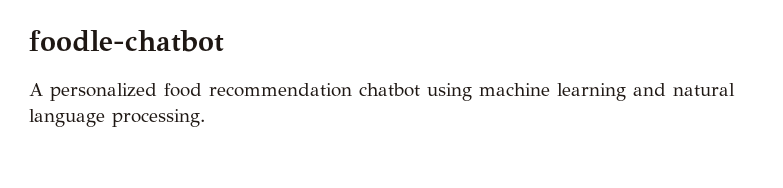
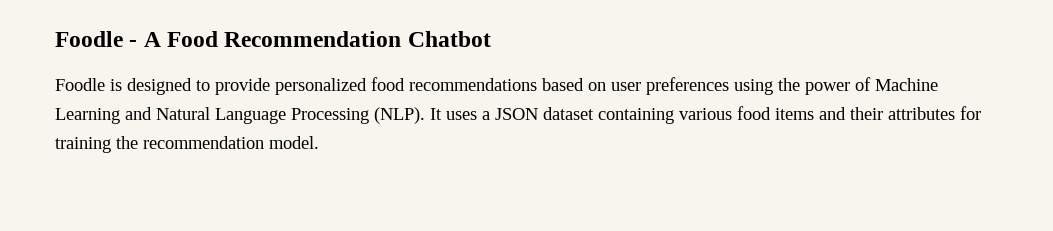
[29,30,224,52] [29,83,735,101] [29,109,205,127] foodle-chatbot // A personalized food recommendation chatbot using machine learning and natural language processing. -> [55,31,491,47] [55,77,938,95] [55,106,981,124] [55,136,319,153] Foodle - A Food Recommendation Chatbot // Foodle is designed to provide personalized food recommendations based on user preferences using the power of Machine Learning and Natural Language Processing (NLP). It uses a JSON dataset containing various food items and their attributes for training the recommendation model.

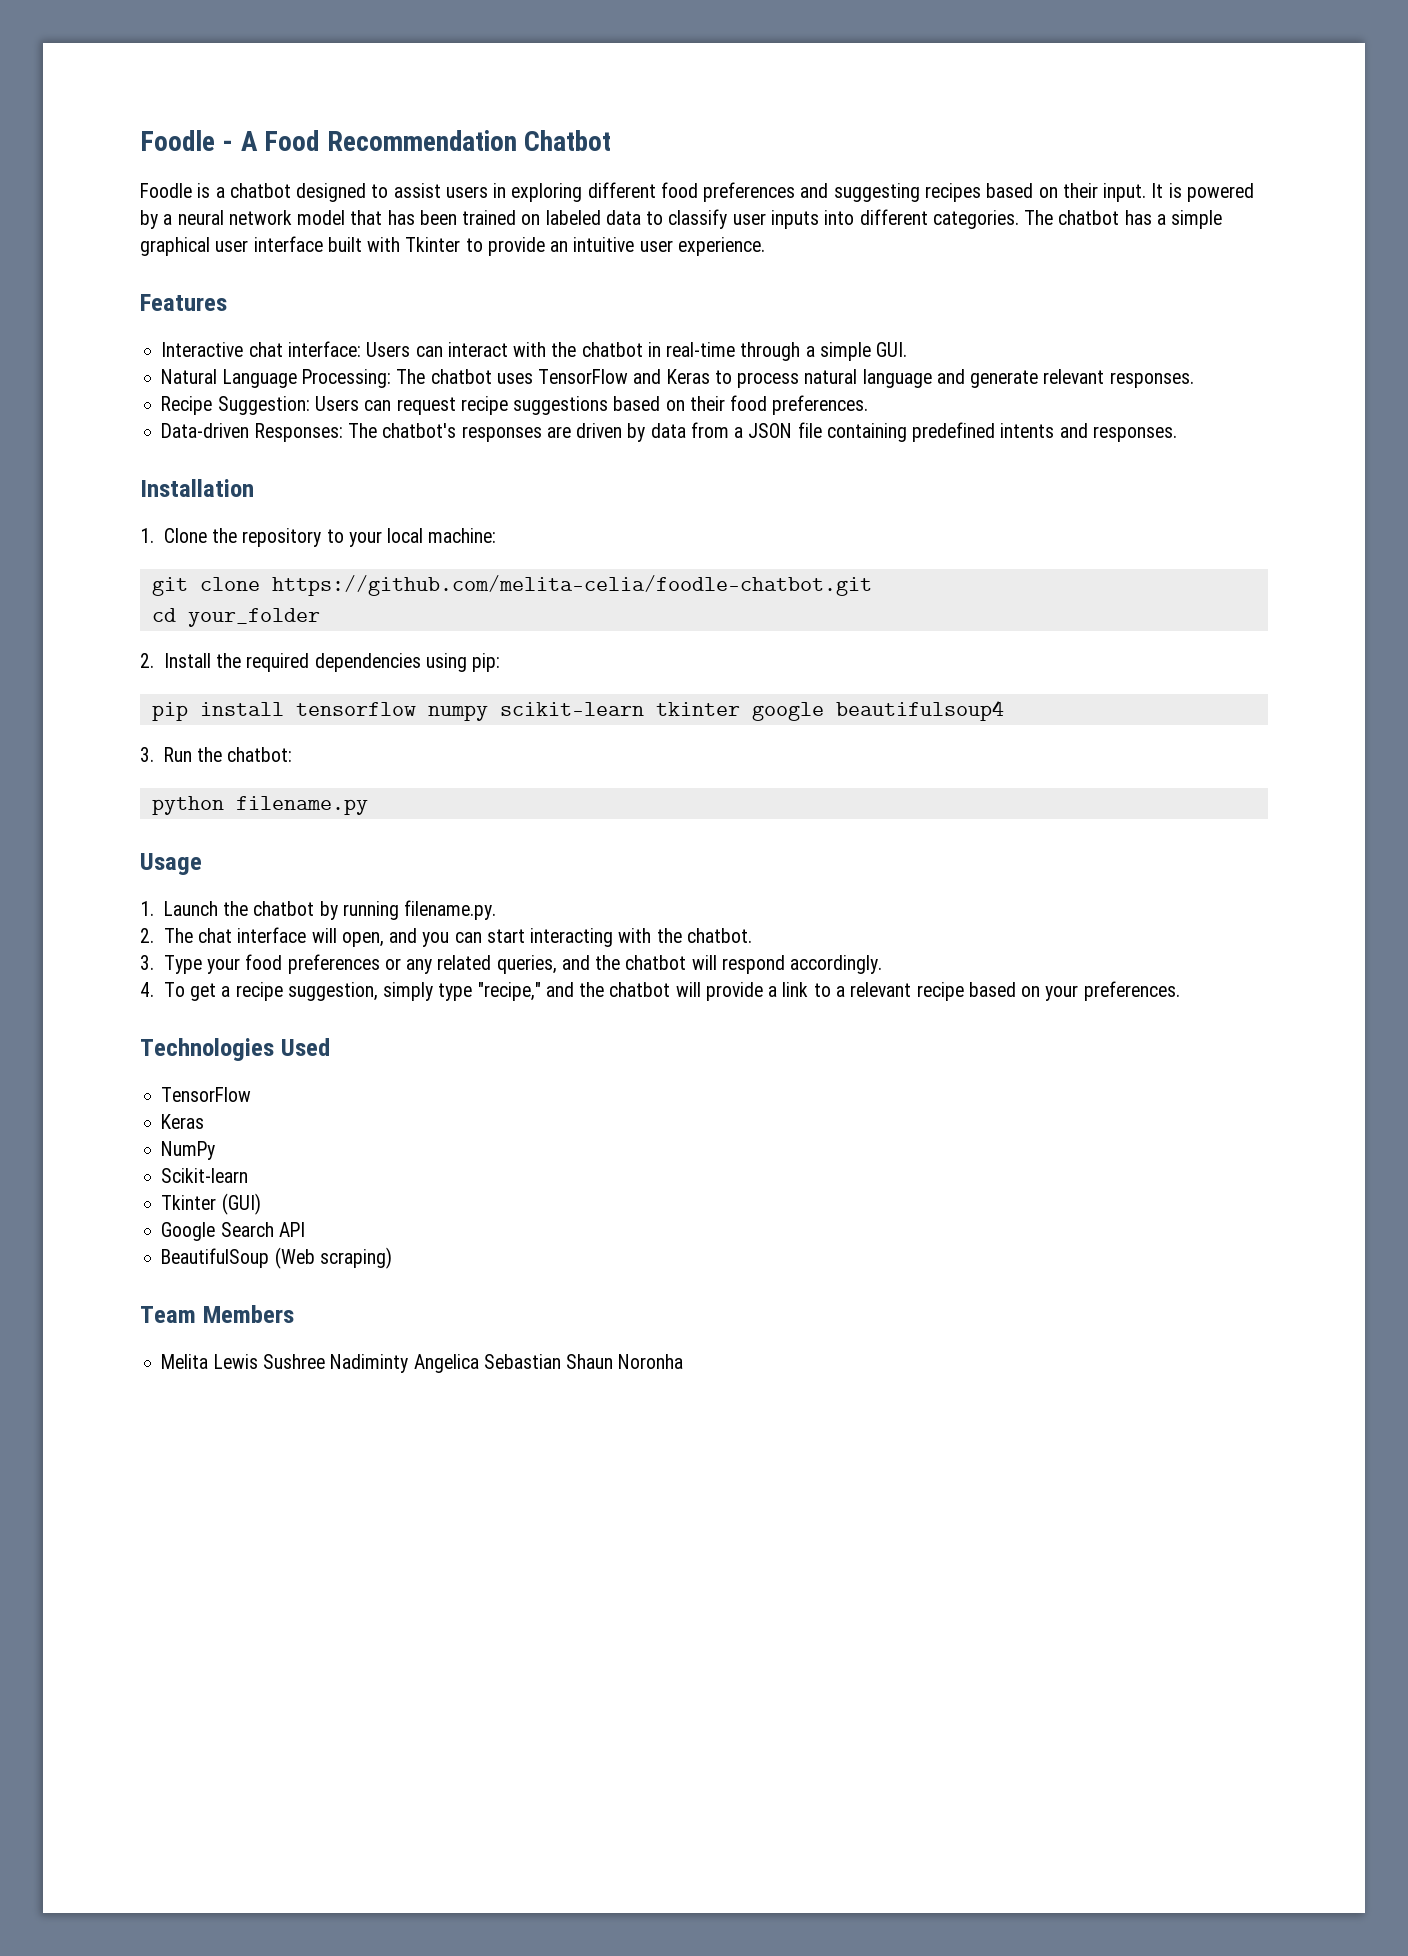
[127,77,938,95] [55,106,981,124] [55,136,319,153] designed to provide personalized food recommendations based on user preferences using the power of Machine Learning and Natural Language Processing (NLP). It uses a JSON dataset containing various food items and their attributes for training the recommendation model. -> [215,182,1254,202] [140,209,1223,229] [140,236,765,256] [140,294,227,311] [161,341,908,361] [161,369,1194,388] [161,395,869,415] [161,422,1177,442] [140,479,254,497] [140,528,497,547] [151,575,872,596] [151,608,320,627] [140,653,501,672] [151,700,1004,721] [140,747,293,762] [151,796,368,815] [140,853,202,875] [140,900,497,920] [140,927,752,947] [140,954,883,974] [140,981,1180,1001] [140,1038,330,1061] [161,1087,252,1102] [161,1114,205,1129] [161,1141,216,1160] [161,1168,249,1183] [161,1193,261,1215] [161,1222,305,1241] [161,1247,392,1269] [140,1305,294,1323] [161,1354,684,1373] a chatbot designed to assist users in exploring different food preferences and suggesting recipes based on their input. It is powered by a neural network model that has been trained on labeled data to classify user inputs into different categories. The chatbot has a simple graphical user interface built with Tkinter to provide an intuitive user experience. // Features // Interactive chat interface: Users can interact with the chatbot in real-time through a simple GUI. // Natural Language Processing: The chatbot uses TensorFlow and Keras to process natural language and generate relevant responses. // Recipe Suggestion: Users can request recipe suggestions based on their food preferences. // Data-driven Responses: The chatbot's responses are driven by data from a JSON file containing predefined intents and responses. // Installation // 1. Clone the repository to your local machine: // git clone https://github.com/melita-celia/foodle-chatbot.git // cd your_folder // 2. Install the required dependencies using pip: // pip install tensorflow numpy scikit-learn tkinter google beautifulsoup4 // 3. Run the chatbot: // python filename.py // Usage // 1. Launch the chatbot by running filename.py. // 2. The chat interface will open, and you can start interacting with the chatbot. // 3. Type your food preferences or any related queries, and the chatbot will respond accordingly. // 4. To get a recipe suggestion, simply type "recipe," and the chatbot will provide a link to a relevant recipe based on your preferences. // Technologies Used // TensorFlow // Keras // NumPy // Scikit-learn // Tkinter (GUI) // Google Search API // BeautifulSoup (Web scraping) // Team Members // Melita Lewis Sushree Nadiminty Angelica Sebastian Shaun Noronha

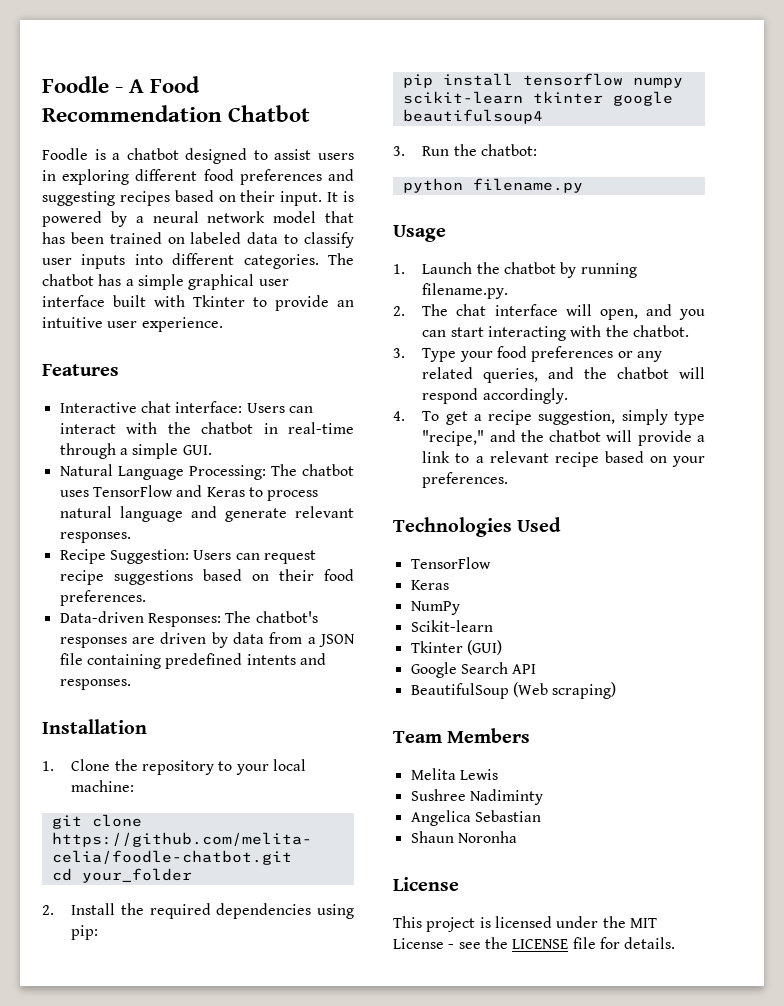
(258, 1361) none -> (498, 774) //
(409, 1363) none -> (543, 797) //
(561, 1361) none -> (541, 816) //
(684, 1361) none -> [393,877,459,891] [393,916,657,932] [393,937,676,949] // License // This project is licensed under the MIT License - see the LICENSE file for details.

